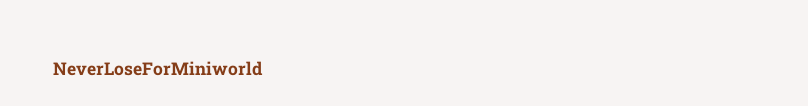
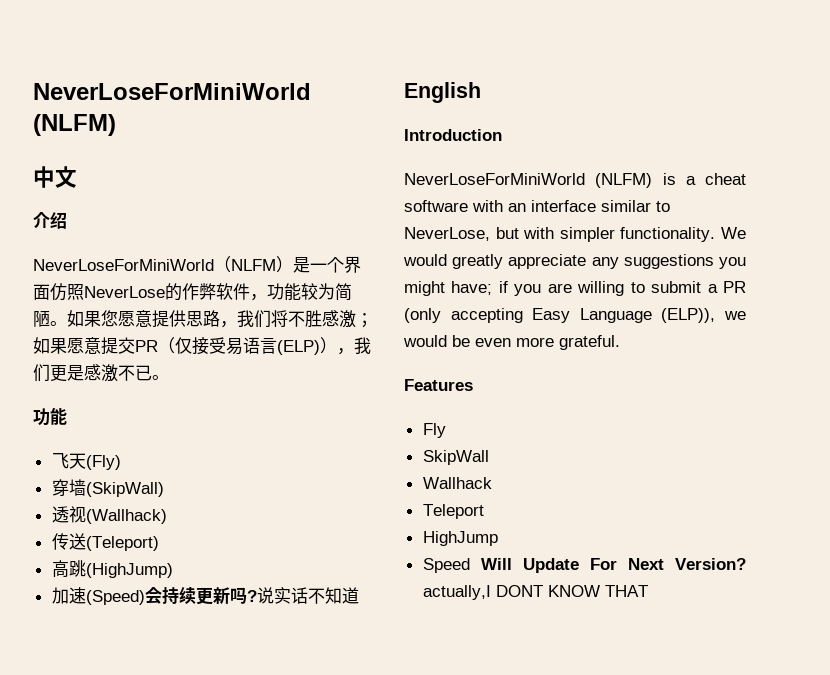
[53,61,263,76] NeverLoseForMiniworld -> [33,83,311,100] [33,114,116,136] [33,166,77,188] [33,212,67,229] [33,256,361,273] [33,283,352,301] [33,310,373,328] [33,337,371,355] [33,364,169,382] [33,407,67,426] [51,453,121,470] [51,479,164,497] [51,506,167,524] [51,533,159,551] [51,560,173,578] [51,587,359,605] [404,82,481,103] [404,129,502,141] [404,173,746,188] [404,200,670,212] [404,227,746,242] [403,254,746,269] [404,281,746,296] [404,308,746,323] [403,335,620,350] [404,379,473,391] [422,423,446,438] [422,450,489,465] [422,477,492,489] [422,504,484,519] [422,531,498,546] [422,558,746,573] [422,585,648,600] NeverLoseForMiniWorld (NLFM) // 中文 // 介绍 // NeverLoseForMiniWorld（NLFM）是一个界面仿照NeverLose的作弊软件，功能较为简陋。如果您愿意提供思路，我们将不胜感激；如果愿意提交PR（仅接受易语言(ELP)），我们更是感激不已。 // 功能 // 飞天(Fly) // 穿墙(SkipWall) // 透视(Wallhack) // 传送(Teleport) // 高跳(HighJump) // 加速(Speed)会持续更新吗?说实话不知道 // English // Introduction // NeverLoseForMiniWorld (NLFM) is a cheat software with an interface similar to NeverLose, but with simpler functionality. We would greatly appreciate any suggestions you might have; if you are willing to submit a PR (only accepting Easy Language (ELP)), we would be even more grateful. // Features // Fly // SkipWall // Wallhack // Teleport // HighJump // Speed Will Update For Next Version? actually,I DONT KNOW THAT

